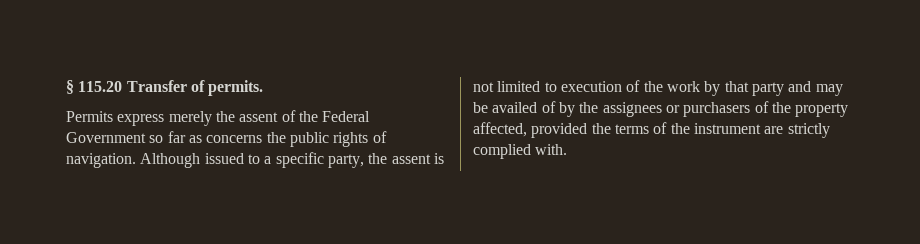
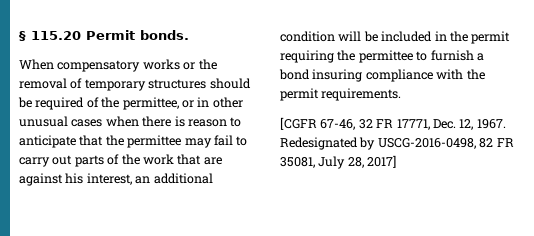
[126,80,264,96] [66,110,371,126] [66,131,387,147] [66,152,444,168] [473,80,843,96] [473,101,849,117] [473,122,830,138] [473,144,568,159] Transfer of permits. // Permits express merely the assent of the Federal Government so far as concerns the public rights of navigation. Although issued to a specific party, the assent is not limited to execution of the work by that party and may be availed of by the assignees or purchasers of the property affected, provided the terms of the instrument are strictly complied with. -> [86,30,189,40] [19,59,217,72] [19,78,251,91] [18,97,243,110] [19,116,242,127] [19,135,248,148] [19,154,222,167] [19,173,213,186] [280,31,511,44] [280,50,484,63] [279,69,485,82] [280,88,402,101] [280,117,506,130] [280,137,514,150] [280,155,397,169] Permit bonds. // When compensatory works or the removal of temporary structures should be required of the permittee, or in other unusual cases when there is reason to anticipate that the permittee may fail to carry out parts of the work that are against his interest, an additional condition will be included in the permit requiring the permittee to furnish a bond insuring compliance with the permit requirements. // [CGFR 67-46, 32 FR 17771, Dec. 12, 1967. Redesignated by USCG-2016-0498, 82 FR 35081, July 28, 2017]

